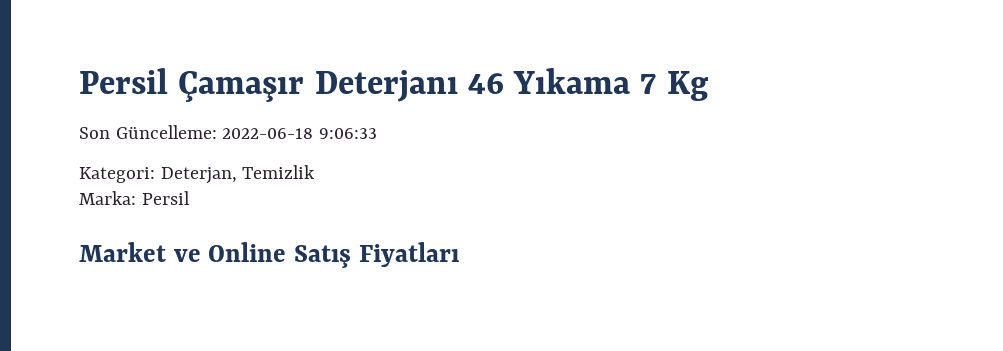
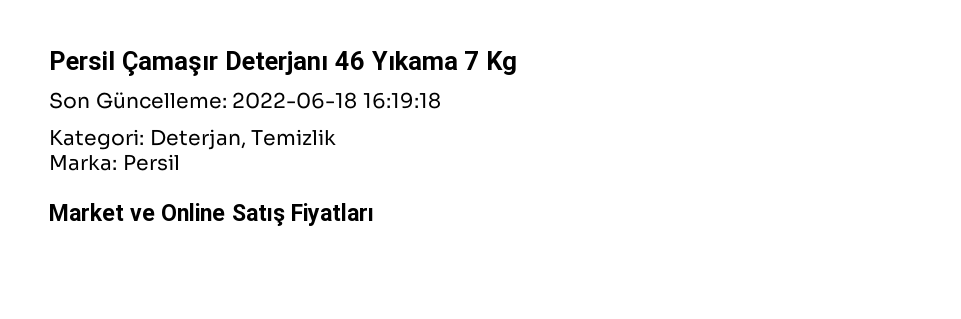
[319,128,378,139] 9:06:33 -> [362,92,441,109] 16:19:18

